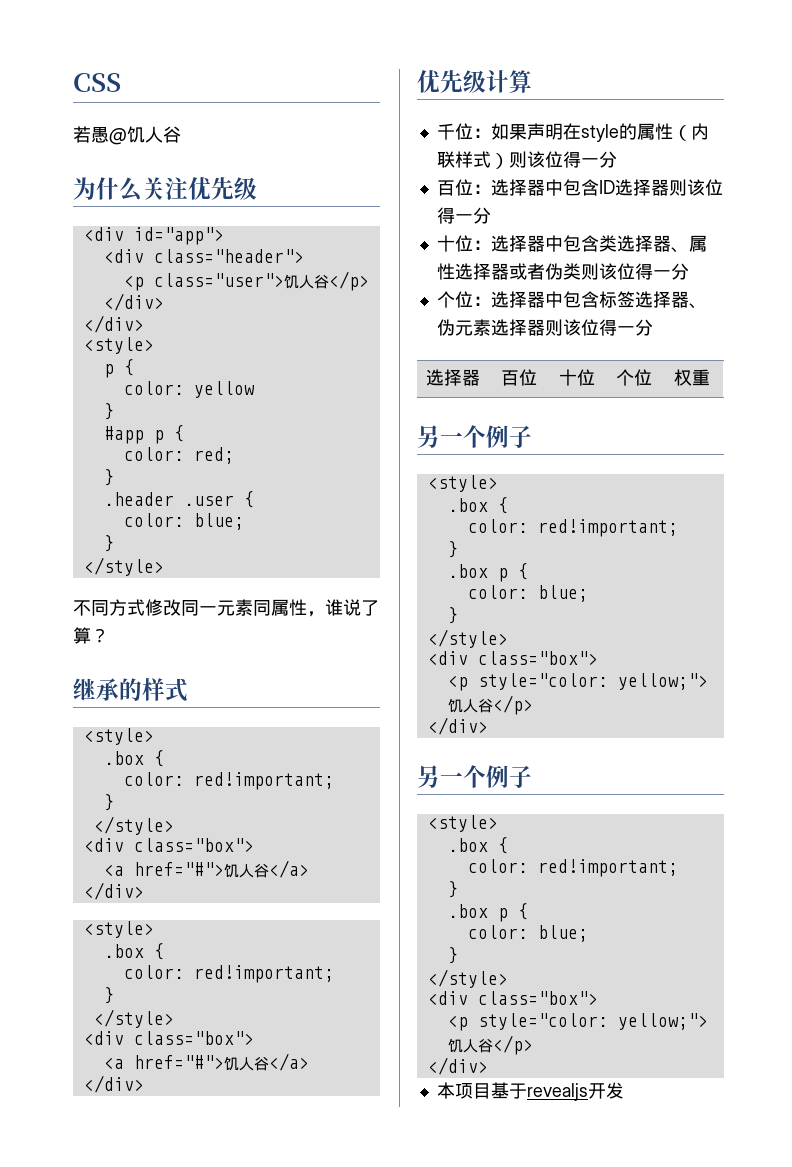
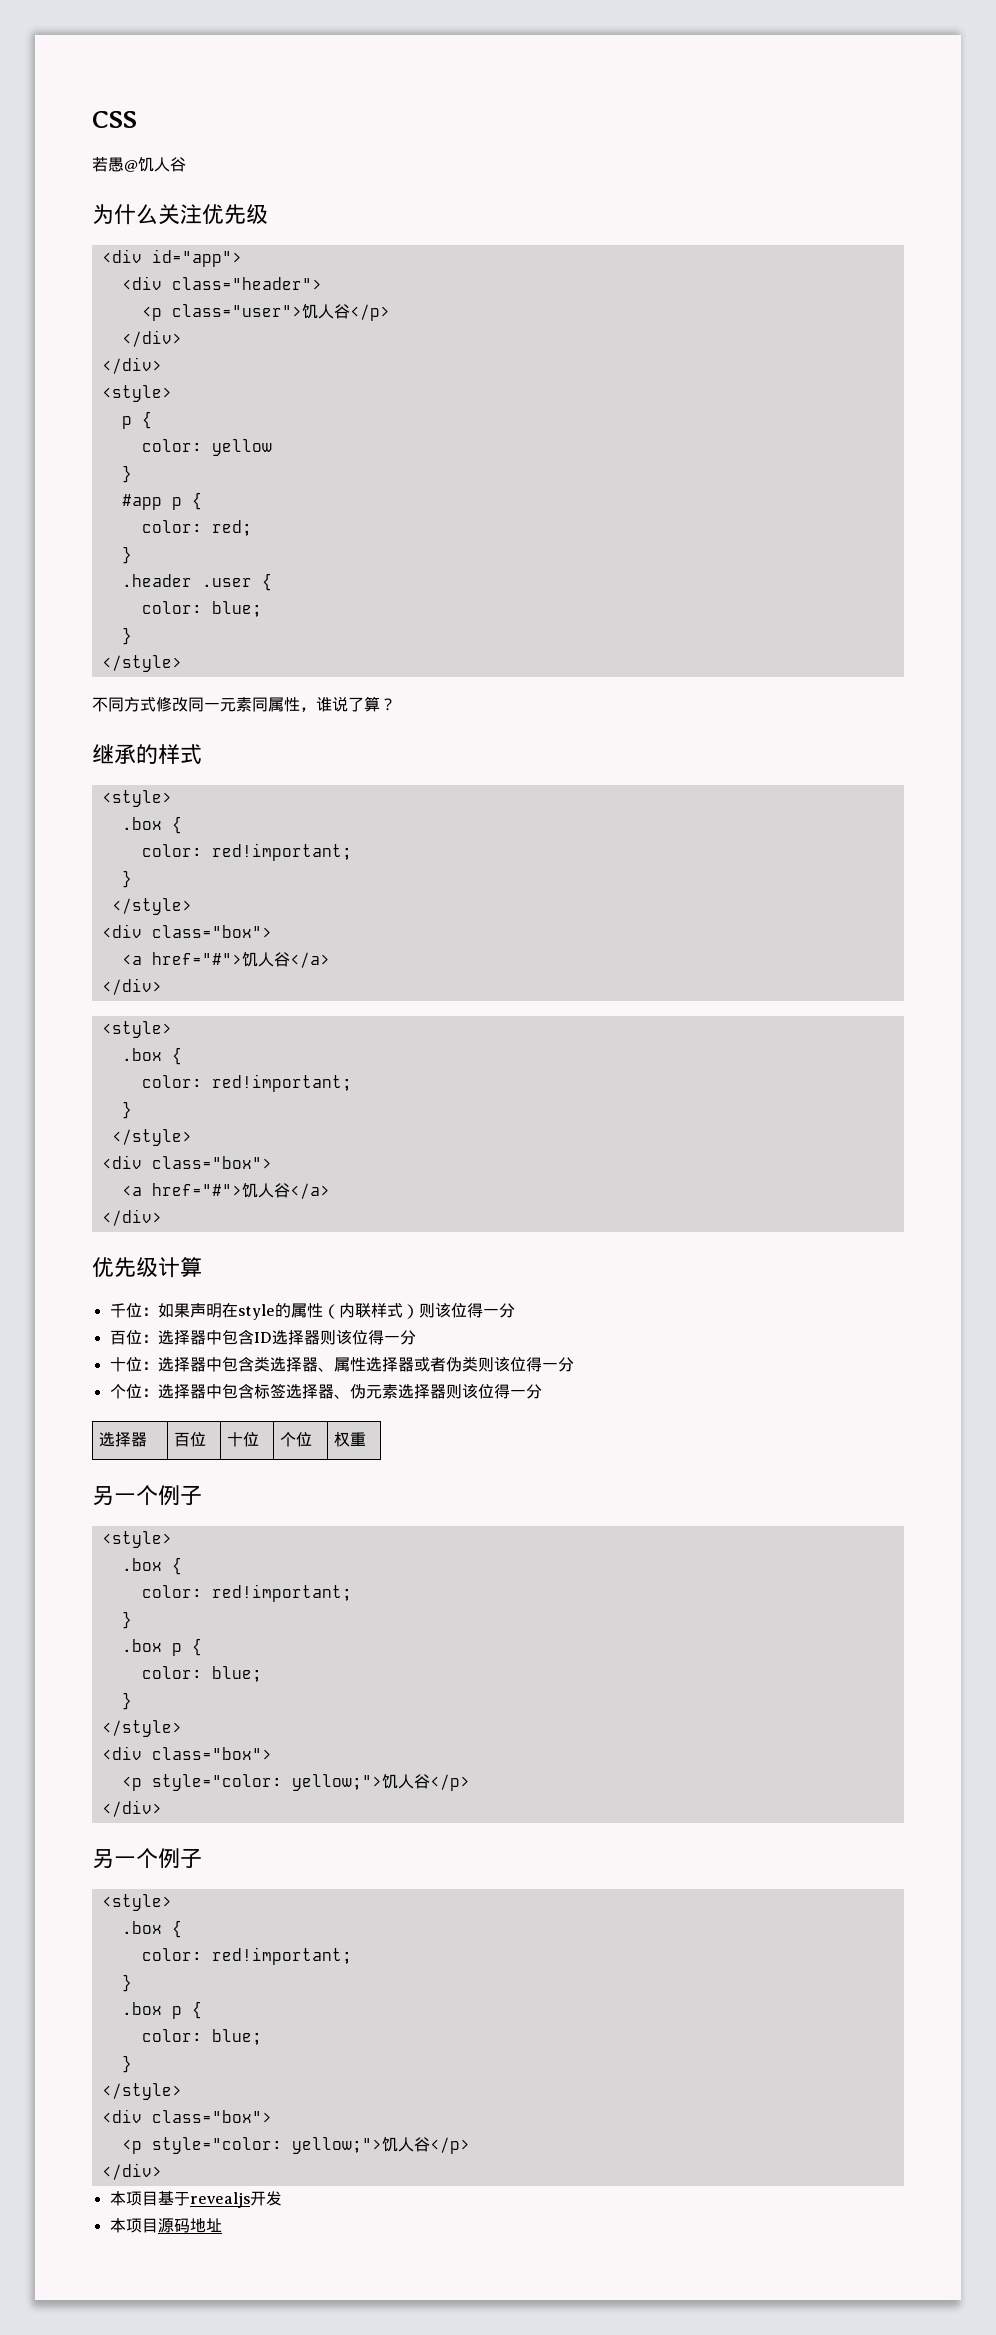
(624, 1090) none -> [109,2218,222,2233] // 本项目源码地址

